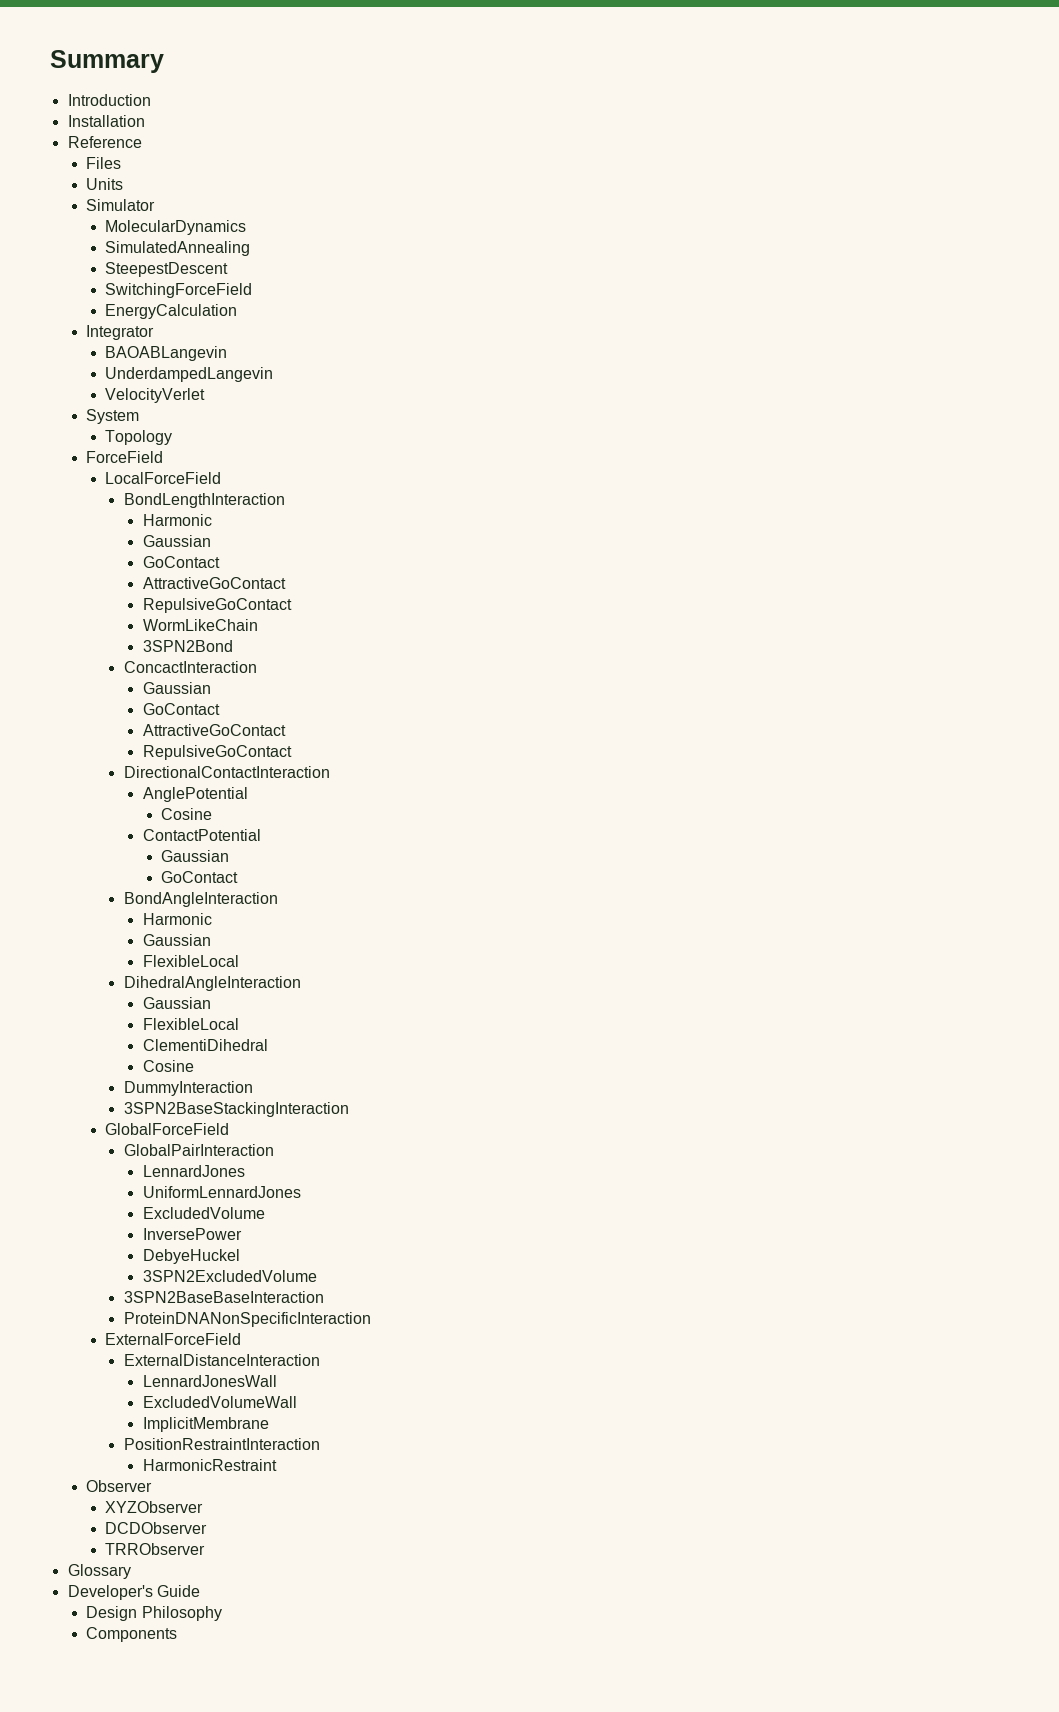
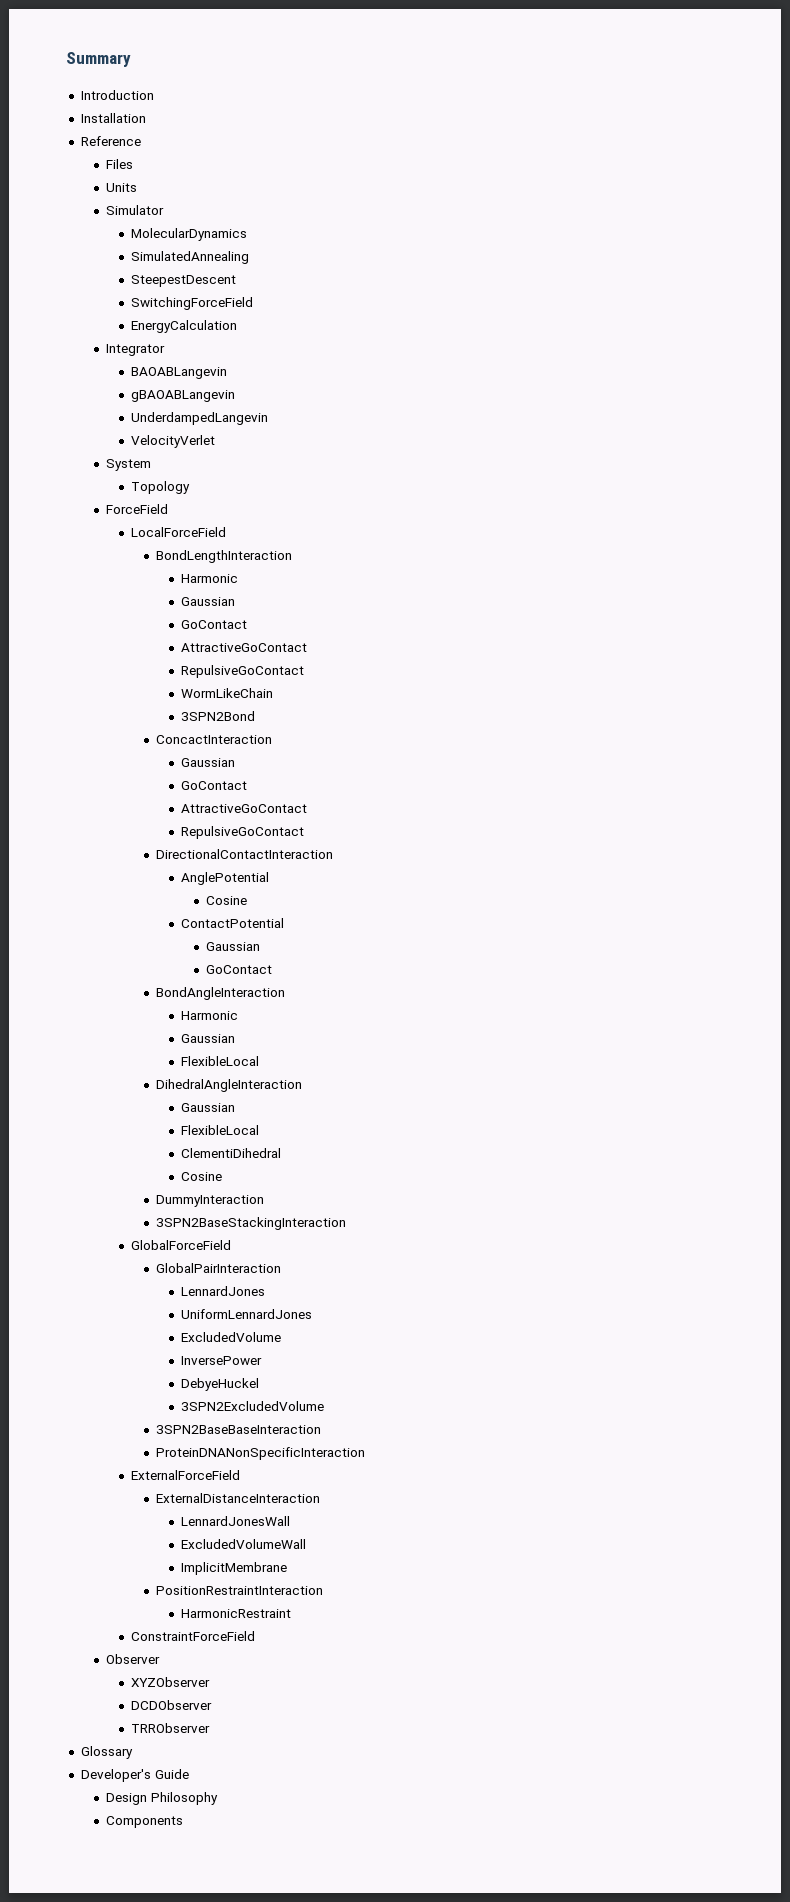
(228, 353) none -> [130,390,235,402] // gBAOABLangevin
(277, 1465) none -> [130,1631,255,1641] // ConstraintForceField

